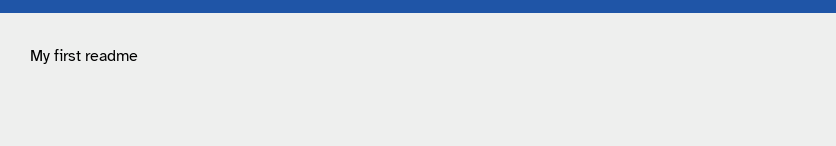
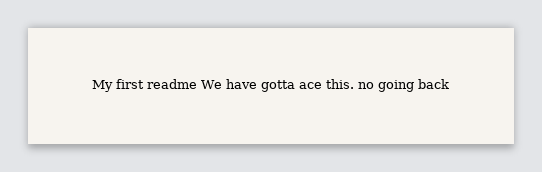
(139, 55) none -> [201,79,449,92] We have gotta ace this. no going back

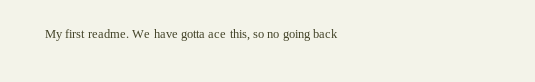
[147,79,197,89] readme -> [87,29,129,38] readme.
[325,79,354,89] this. -> [229,29,264,41] this, so

